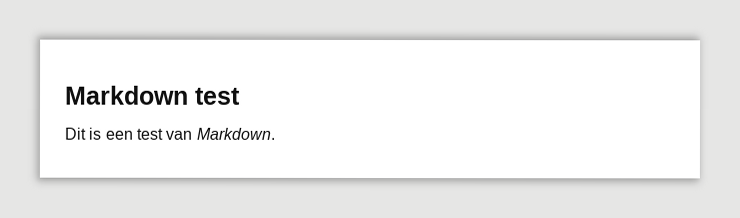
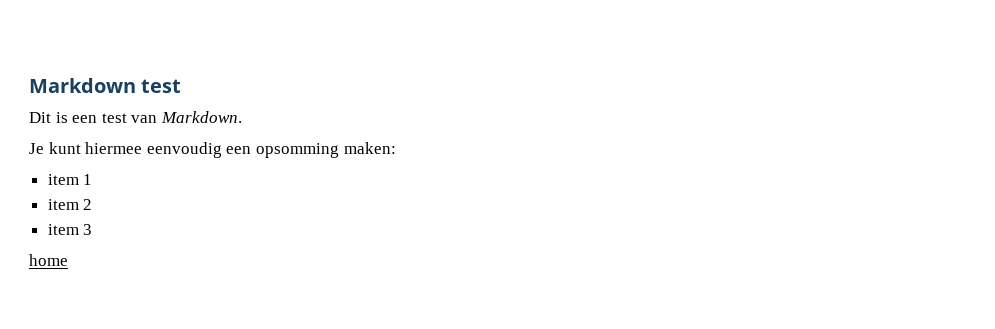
(275, 133) none -> [29,142,396,158] [47,174,93,185] [47,199,93,210] [47,224,93,235] [29,254,68,266] // Je kunt hiermee eenvoudig een opsomming maken: // item 1 // item 2 // item 3 // home

